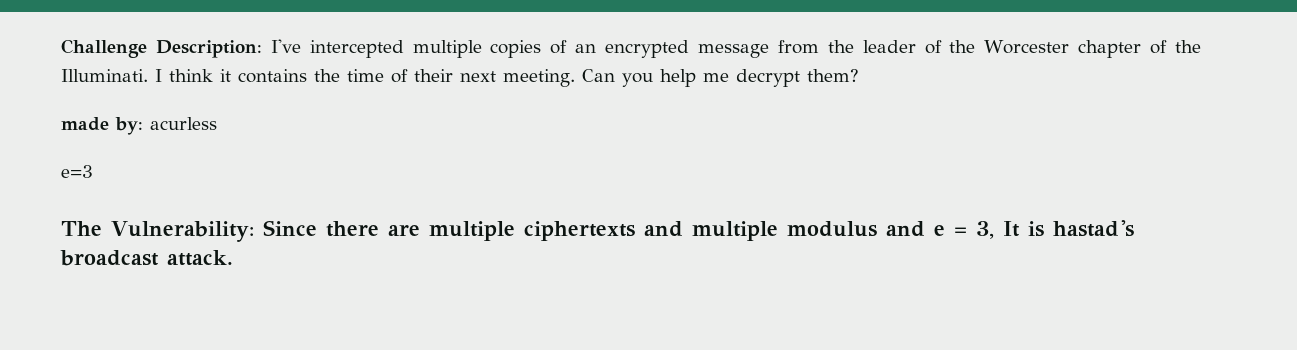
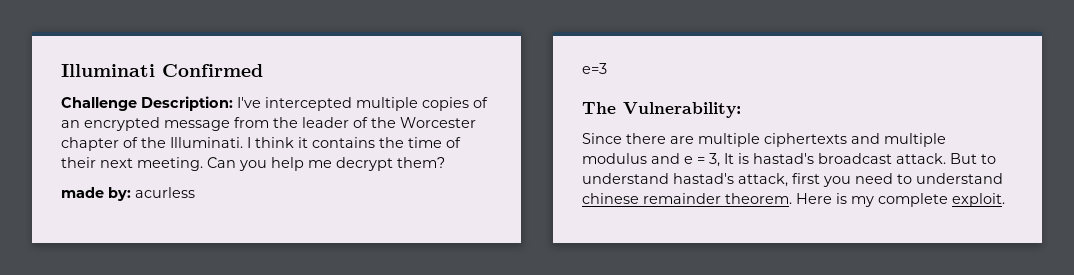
(61, 48) none -> [61,64,263,77] Illuminati Confirmed //
(254, 231) none -> (741, 110) //
(233, 258) none -> [950,153,996,164] [582,173,1003,187] [582,193,1005,207] But to understand hastad's attack, first you need to understand chinese remainder theorem. Here is my complete exploit.

